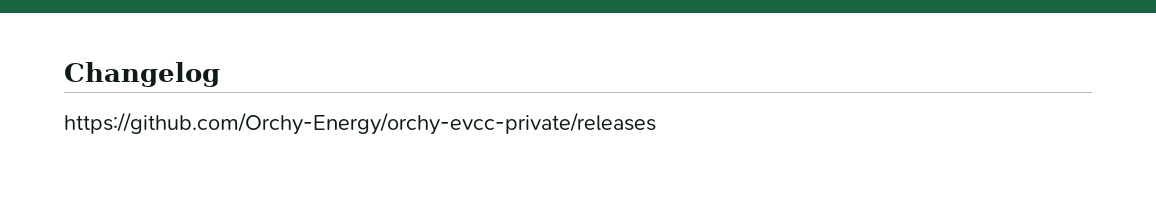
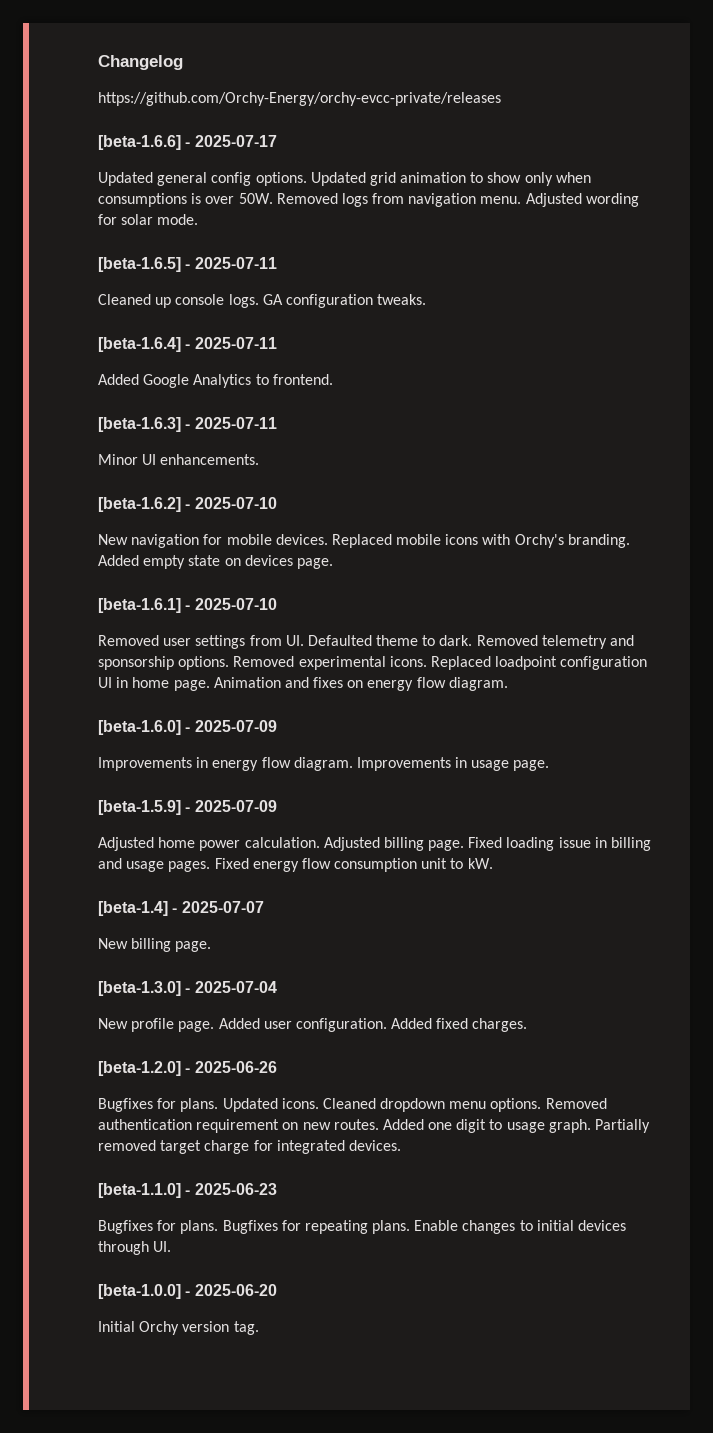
(656, 123) none -> [98,135,277,150] [98,172,591,186] [98,193,639,207] [98,214,199,225] [98,257,277,272] [98,294,427,308] [98,337,277,352] [98,374,333,388] [98,417,277,432] [98,454,260,465] [98,497,277,512] [98,534,630,548] [98,555,333,569] [98,598,277,613] [98,635,635,649] [98,656,648,670] [98,677,508,691] [98,720,277,735] [98,757,550,771] [98,800,277,815] [98,837,652,851] [98,858,493,872] [98,901,264,916] [98,938,212,952] [98,981,277,996] [98,1018,528,1032] [98,1061,277,1076] [98,1098,607,1112] [98,1119,651,1133] [98,1140,401,1154] [98,1183,277,1198] [98,1220,627,1234] [98,1241,172,1255] [98,1284,277,1299] [98,1321,259,1335] // [beta-1.6.6] - 2025-07-17 // Updated general config options. Updated grid animation to show only when consumptions is over 50W. Removed logs from navigation menu. Adjusted wording for solar mode. // [beta-1.6.5] - 2025-07-11 // Cleaned up console logs. GA configuration tweaks. // [beta-1.6.4] - 2025-07-11 // Added Google Analytics to frontend. // [beta-1.6.3] - 2025-07-11 // Minor UI enhancements. // [beta-1.6.2] - 2025-07-10 // New navigation for mobile devices. Replaced mobile icons with Orchy's branding. Added empty state on devices page. // [beta-1.6.1] - 2025-07-10 // Removed user settings from UI. Defaulted theme to dark. Removed telemetry and sponsorship options. Removed experimental icons. Replaced loadpoint configuration UI in home page. Animation and fixes on energy flow diagram. // [beta-1.6.0] - 2025-07-09 // Improvements in energy flow diagram. Improvements in usage page. // [beta-1.5.9] - 2025-07-09 // Adjusted home power calculation. Adjusted billing page. Fixed loading issue in billing and usage pages. Fixed energy flow consumption unit to kW. // [beta-1.4] - 2025-07-07 // New billing page. // [beta-1.3.0] - 2025-07-04 // New profile page. Added user configuration. Added fixed charges. // [beta-1.2.0] - 2025-06-26 // Bugfixes for plans. Updated icons. Cleaned dropdown menu options. Removed authentication requirement on new routes. Added one digit to usage graph. Partially removed target charge for integrated devices. // [beta-1.1.0] - 2025-06-23 // Bugfixes for plans. Bugfixes for repeating plans. Enable changes to initial devices through UI. // [beta-1.0.0] - 2025-06-20 // Initial Orchy version tag.

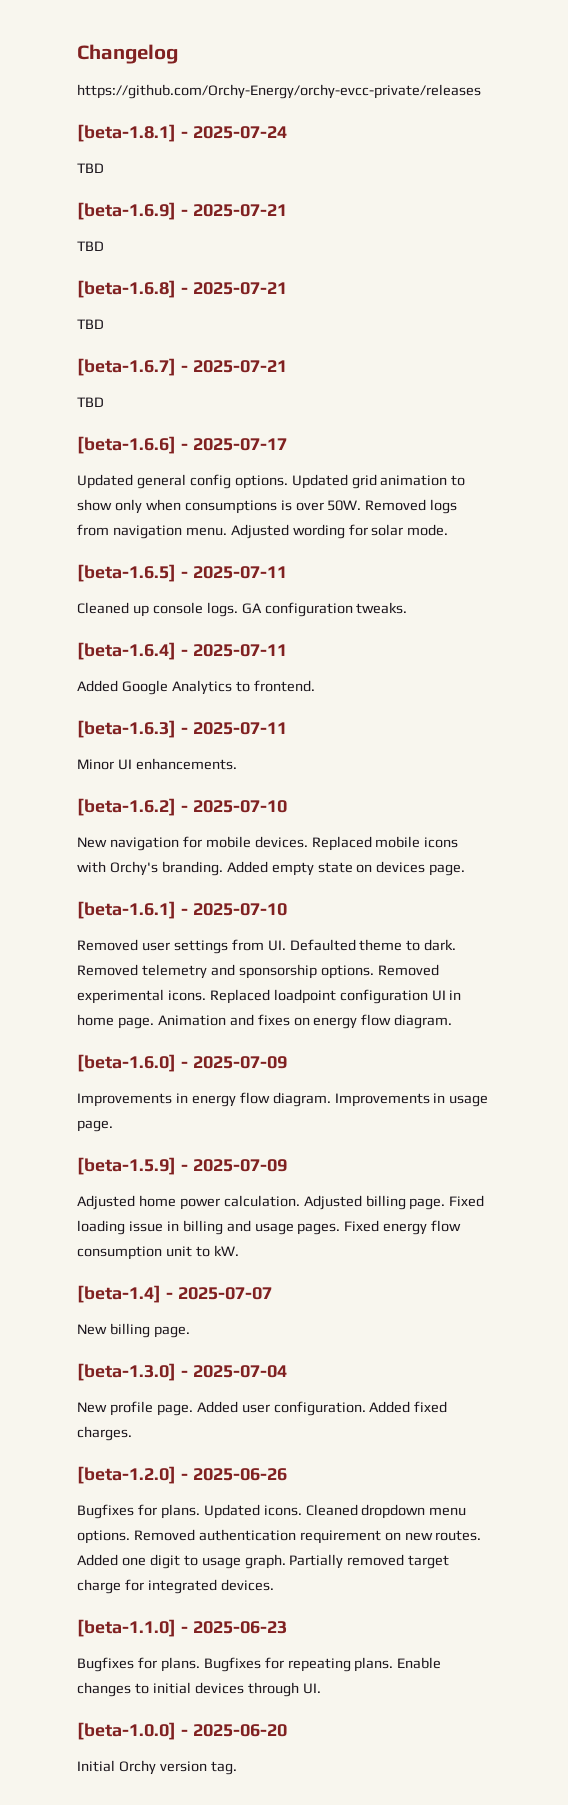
(501, 99) none -> [77,124,287,142] [77,163,104,173] [77,202,287,220] [77,241,104,251] [77,280,287,298] [77,319,104,329] [77,358,287,376] [77,397,104,407] // [beta-1.8.1] - 2025-07-24 // TBD // [beta-1.6.9] - 2025-07-21 // TBD // [beta-1.6.8] - 2025-07-21 // TBD // [beta-1.6.7] - 2025-07-21 // TBD

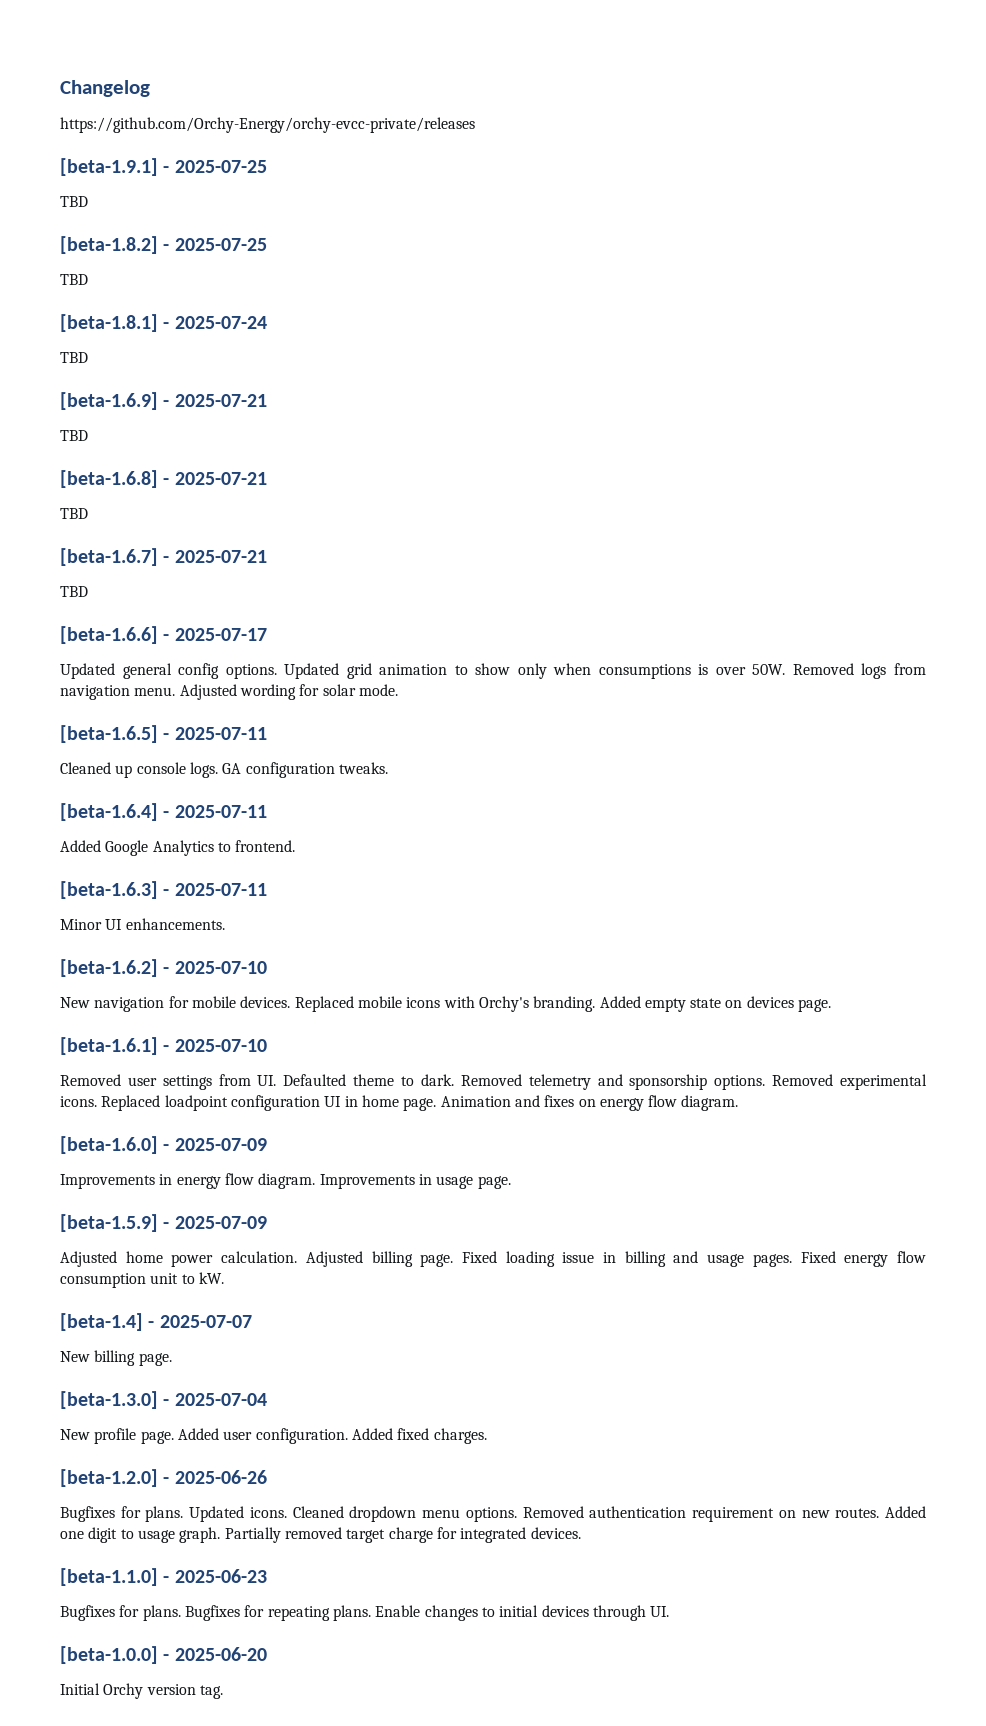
(481, 91) none -> [60,158,267,176] [60,196,88,207] [60,236,267,254] [60,274,88,285] // [beta-1.9.1] - 2025-07-25 // TBD // [beta-1.8.2] - 2025-07-25 // TBD

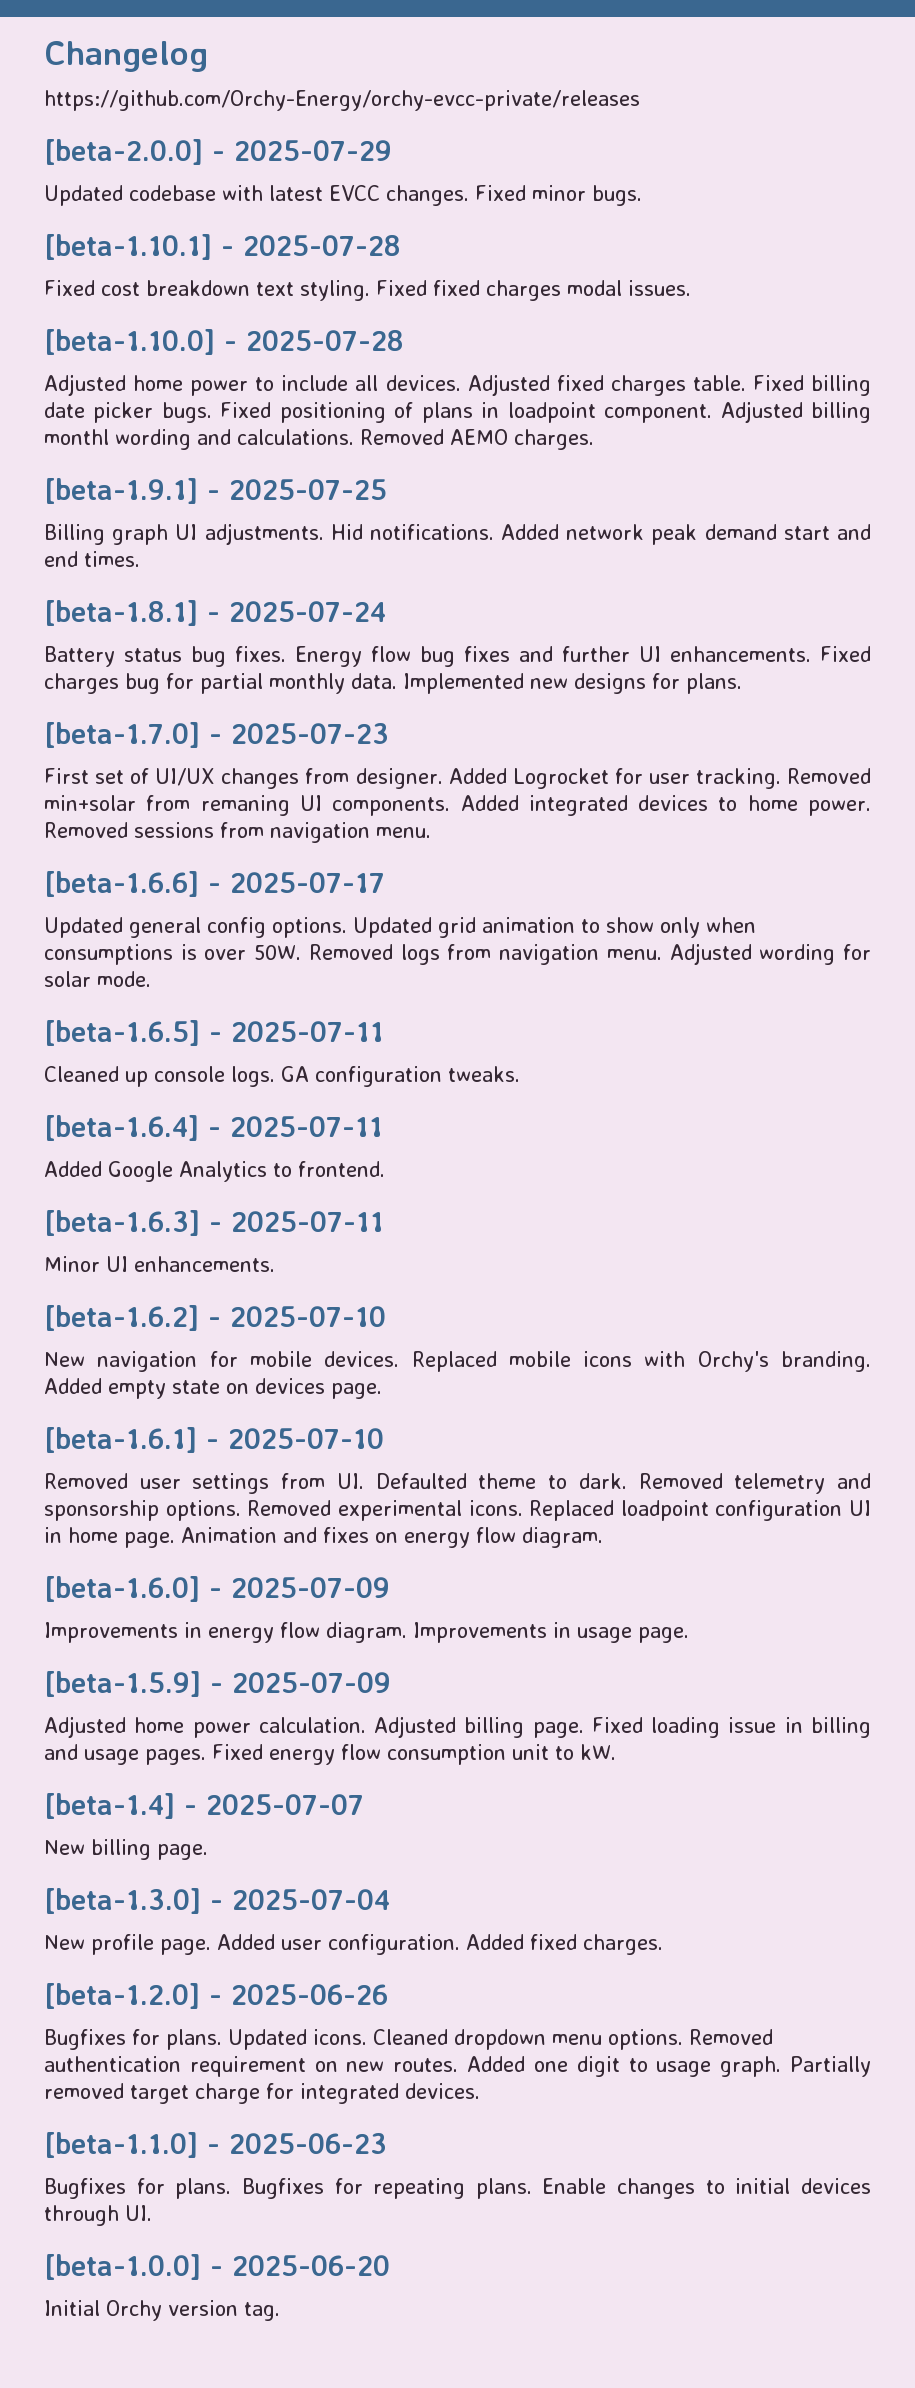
[60,158,267,176] [60,196,88,207] [60,236,267,254] [60,274,88,285] [60,314,267,332] [60,352,88,363] [60,392,267,410] [60,430,88,441] [60,470,267,488] [60,508,88,519] [60,548,267,566] [60,586,88,597] [beta-1.9.1] - 2025-07-25 // TBD // [beta-1.8.2] - 2025-07-25 // TBD // [beta-1.8.1] - 2025-07-24 // TBD // [beta-1.6.9] - 2025-07-21 // TBD // [beta-1.6.8] - 2025-07-21 // TBD // [beta-1.6.7] - 2025-07-21 // TBD -> [44,139,392,165] [44,185,642,206] [44,234,401,260] [44,280,691,301] [44,329,404,355] [44,374,872,396] [44,401,872,423] [44,429,594,450] [44,478,387,504] [44,523,871,545] [44,551,140,567] [44,600,386,626] [44,646,871,667] [44,673,742,694] [44,722,389,748] [44,768,871,789] [44,795,872,816] [44,822,431,843] [beta-2.0.0] - 2025-07-29 // Updated codebase with latest EVCC changes. Fixed minor bugs. // [beta-1.10.1] - 2025-07-28 // Fixed cost breakdown text styling. Fixed fixed charges modal issues. // [beta-1.10.0] - 2025-07-28 // Adjusted home power to include all devices. Adjusted fixed charges table. Fixed billing date picker bugs. Fixed positioning of plans in loadpoint component. Adjusted billing monthl wording and calculations. Removed AEMO charges. // [beta-1.9.1] - 2025-07-25 // Billing graph UI adjustments. Hid notifications. Added network peak demand start and end times. // [beta-1.8.1] - 2025-07-24 // Battery status bug fixes. Energy flow bug fixes and further UI enhancements. Fixed charges bug for partial monthly data. Implemented new designs for plans. // [beta-1.7.0] - 2025-07-23 // First set of UI/UX changes from designer. Added Logrocket for user tracking. Removed min+solar from remaning UI components. Added integrated devices to home power. Removed sessions from navigation menu.

